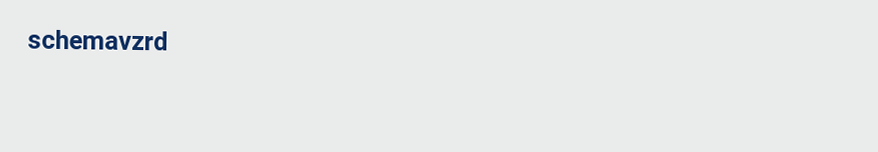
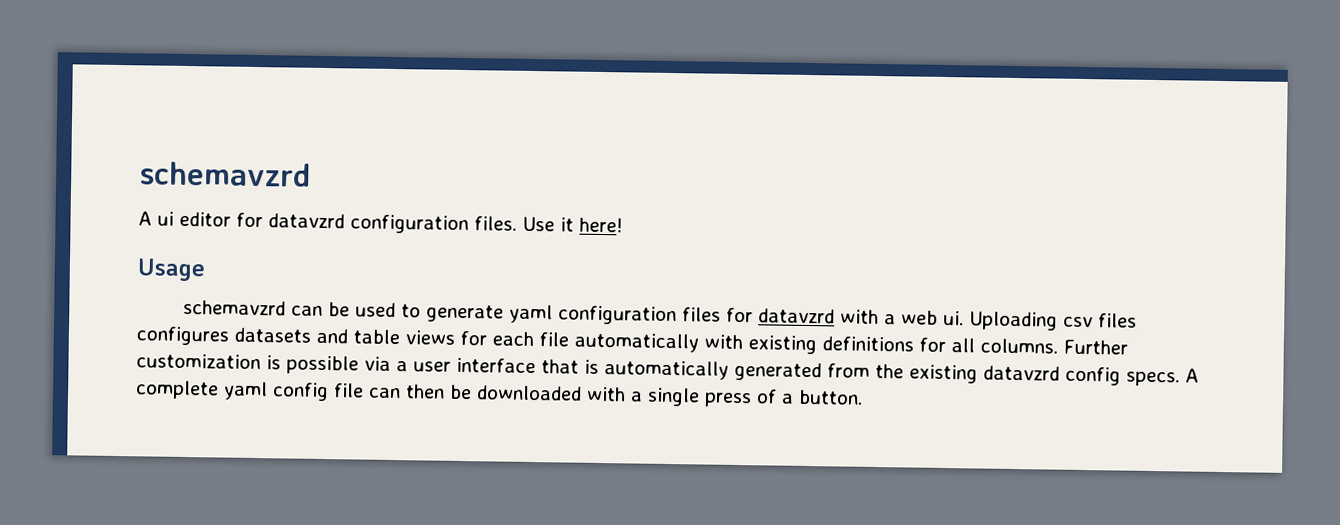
[27,29,168,51] schemavzrd -> [139,161,311,187] [138,211,623,235] [137,258,205,282] [182,299,1137,331] [136,326,1128,355] [136,353,1199,387] [135,380,863,408] schemavzrd // A ui editor for datavzrd configuration files. Use it here! // Usage // schemavzrd can be used to generate yaml configuration files for datavzrd with a web ui. Uploading csv files configures datasets and table views for each file automatically with existing definitions for all columns. Further customization is possible via a user interface that is automatically generated from the existing datavzrd config specs. A complete yaml config file can then be downloaded with a single press of a button.

